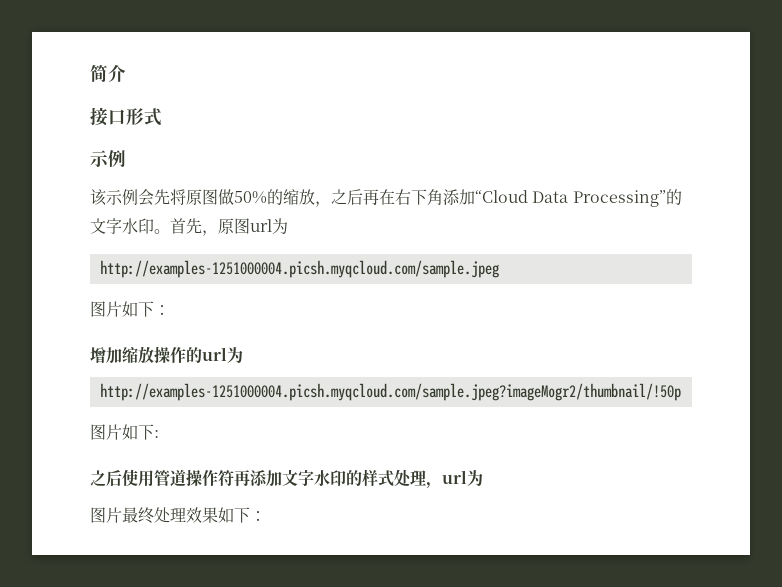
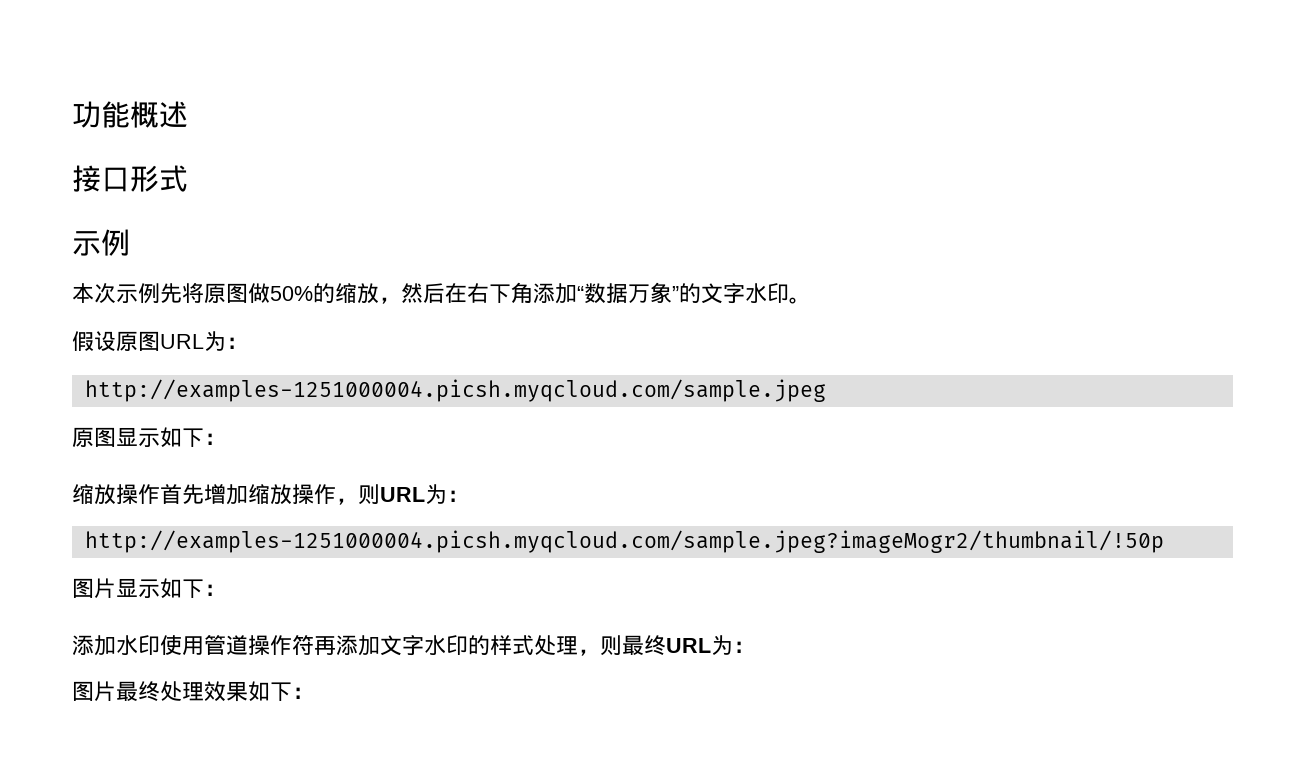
[90,64,126,82] 简介 -> [72,101,188,128] 功能概述
[90,189,154,206] 该示例会 -> [72,283,160,304] 本次示例
[331,189,379,205] 之后再 -> [401,283,445,303] 然后
[475,190,666,207] “Cloud Data Processing” -> [577,282,679,304] “数据万象”
[170,218,288,236] 首先，原图url为 -> [72,331,248,352] // 假设原图URL为：
[90,301,170,317] 图片如下： // -> [72,427,226,448] [72,484,204,505] 原图显示如下： // 缩放操作首先
[186,347,243,363] 的url为 -> [336,484,469,505] ，则URL为：
[122,424,159,440] [90,470,122,487] 如下: // 之后 -> [116,578,226,599] [72,635,160,656] 显示如下： // 添加水印
[442,470,483,486] url为 -> [600,635,755,656] 则最终URL为：

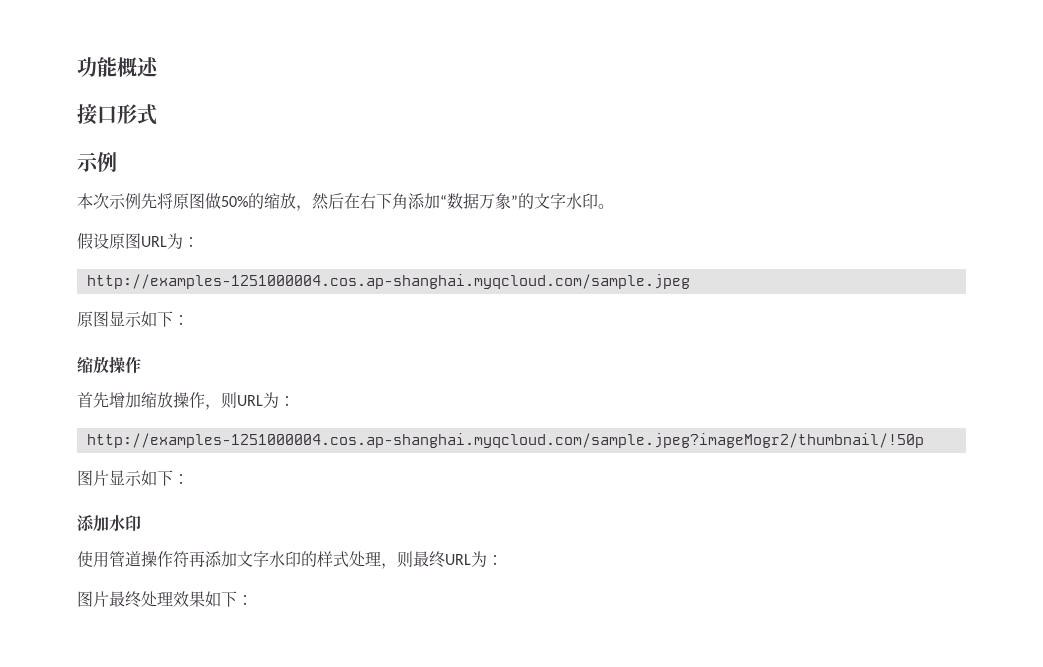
[84,379,826,402] http://examples-1251000004.picsh.myqcloud.com/sample.jpeg -> [86,274,690,289] http://examples-1251000004.cos.ap-shanghai.myqcloud.com/sample.jpeg
(160, 494) none -> (141, 365) //
[84,530,1164,553] http://examples-1251000004.picsh.myqcloud.com/sample.jpeg?imageMogr2/thumbnail/!50p -> [86,433,924,448] http://examples-1251000004.cos.ap-shanghai.myqcloud.com/sample.jpeg?imageMogr2/thumbnail/!50p
(160, 645) none -> (141, 523) //

